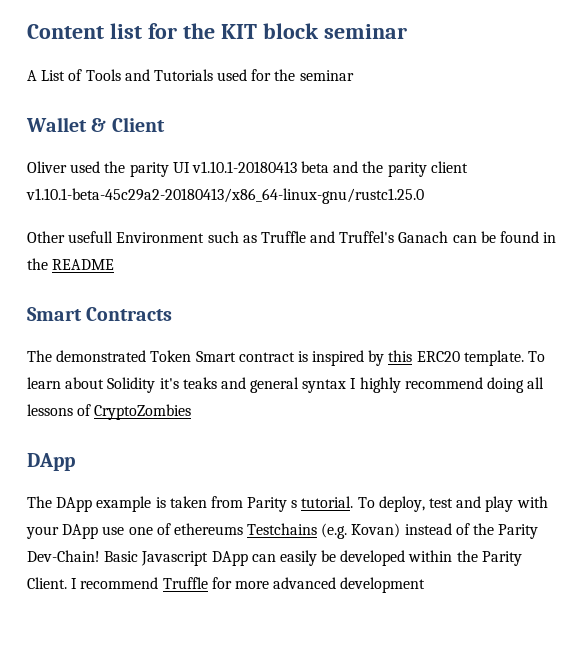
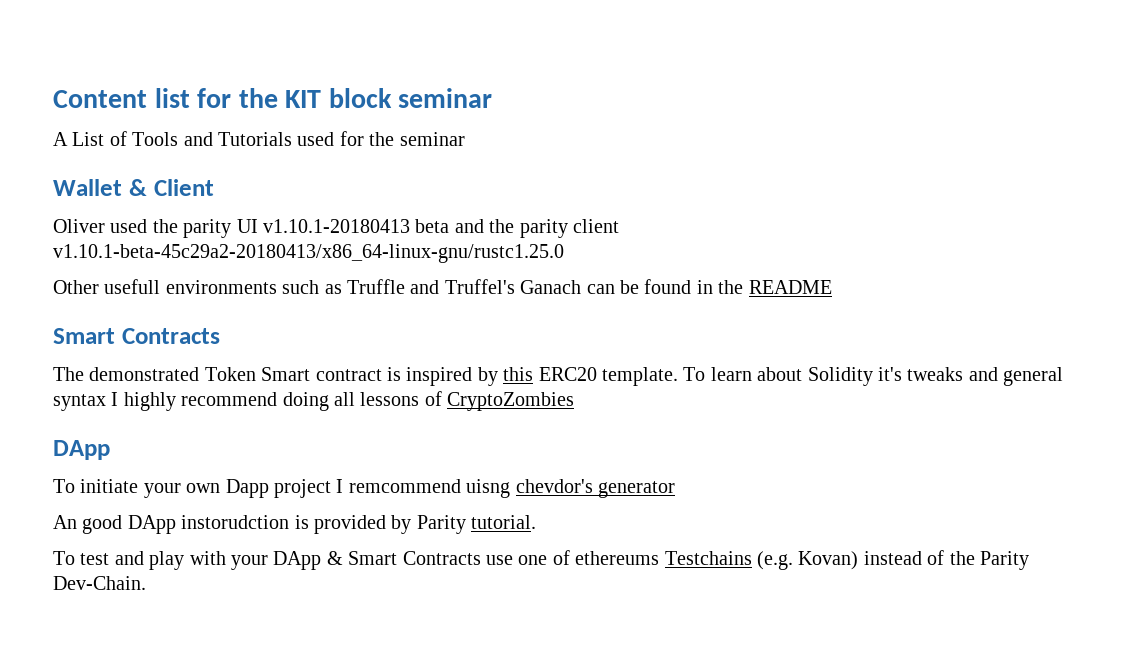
[116,232,205,243] Environment -> [165,280,277,294] environments
[182,377,217,389] teaks -> [907,367,964,381] tweaks
[27,496,298,512] The DApp example is taken from Parity s -> [53,479,675,498] [53,515,466,534] To initiate your own Dapp project I remcommend uisng chevdor's generator // An good DApp instorudction is provided by Parity
[357,496,425,512] To deploy, -> [53,551,75,565] // To
(99, 531) none -> [326,551,481,565] & Smart Contracts
[27,550,522,566] [27,577,426,593] Dev-Chain! Basic Javascript DApp can easily be developed within the Parity Client. I recommend Truffle for more advanced development -> [53,576,146,590] Dev-Chain.

